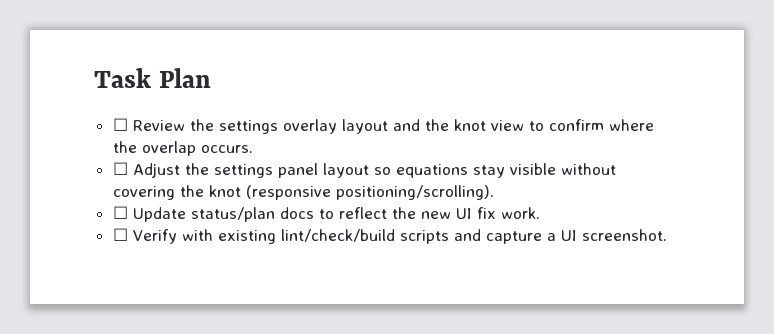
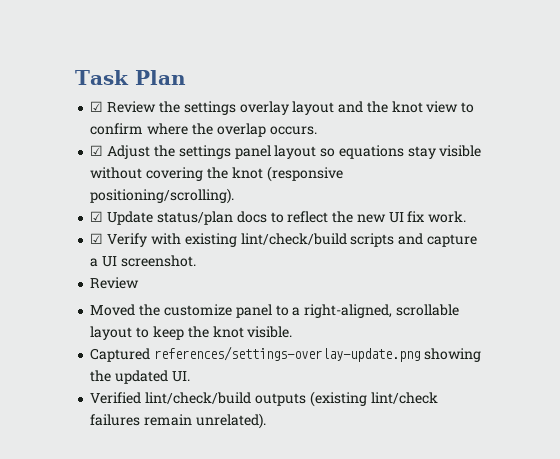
[112,118,128,131] ☐ -> [90,101,104,112] ☑
[112,162,128,175] ☐ -> [90,145,104,156] ☑
[112,206,128,219] ☐ -> [90,211,104,222] ☑
[112,228,128,241] ☐ -> [90,233,104,244] ☑
(667, 235) none -> [90,277,140,289] [90,304,459,318] [90,326,293,340] [90,346,481,362] [90,370,190,384] [90,391,438,407] [90,413,266,429] // Review // Moved the customize panel to a right-aligned, scrollable layout to keep the knot visible. // Captured references/settings-overlay-update.png showing the updated UI. // Verified lint/check/build outputs (existing lint/check failures remain unrelated).

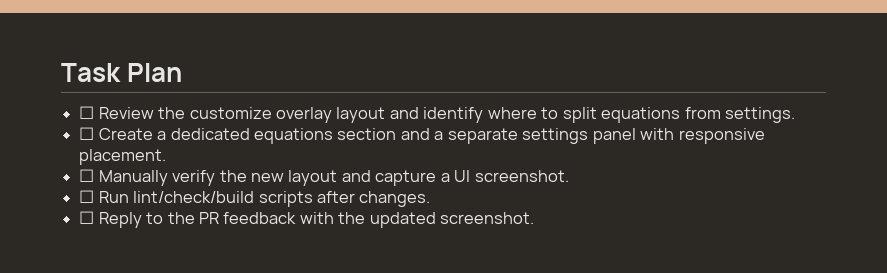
[90,101,104,112] ☑ -> [79,106,95,119] ☐
[183,101,236,115] settings -> [189,107,272,119] customize
[366,101,475,113] [90,123,317,137] [90,145,482,159] [90,166,343,182] [90,188,235,204] [90,211,467,225] [90,233,395,247] the knot view to confirm where the overlap occurs. // ☑ Adjust the settings panel layout so equations stay visible without covering the knot (responsive positioning/scrolling). // ☑ Update status/plan docs to reflect the new UI fix work. // ☑ Verify with existing lint/check/build scripts -> [423,107,796,123] [79,127,765,144] [79,149,167,165] [79,169,338,186] identify where to split equations from settings. // ☐ Create a dedicated equations section and a separate settings panel with responsive placement. // ☐ Manually verify the new layout
[90,277,140,289] [90,304,459,318] [90,326,293,340] [90,346,481,362] [90,370,190,384] [90,391,438,407] [90,413,266,429] Review // Moved the customize panel to a right-aligned, scrollable layout to keep the knot visible. // Captured references/settings-overlay-update.png showing the updated UI. // Verified lint/check/build outputs (existing lint/check failures remain unrelated). -> [79,190,431,207] [79,211,535,228] ☐ Run lint/check/build scripts after changes. // ☐ Reply to the PR feedback with the updated screenshot.

